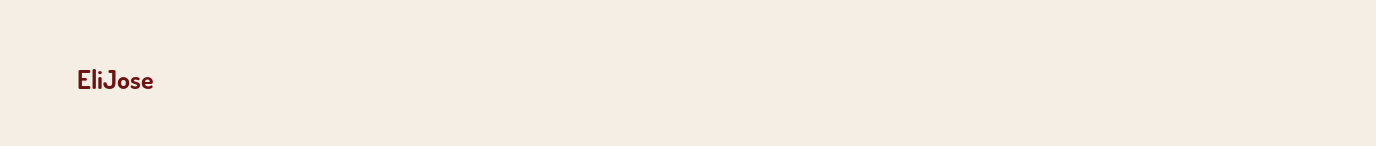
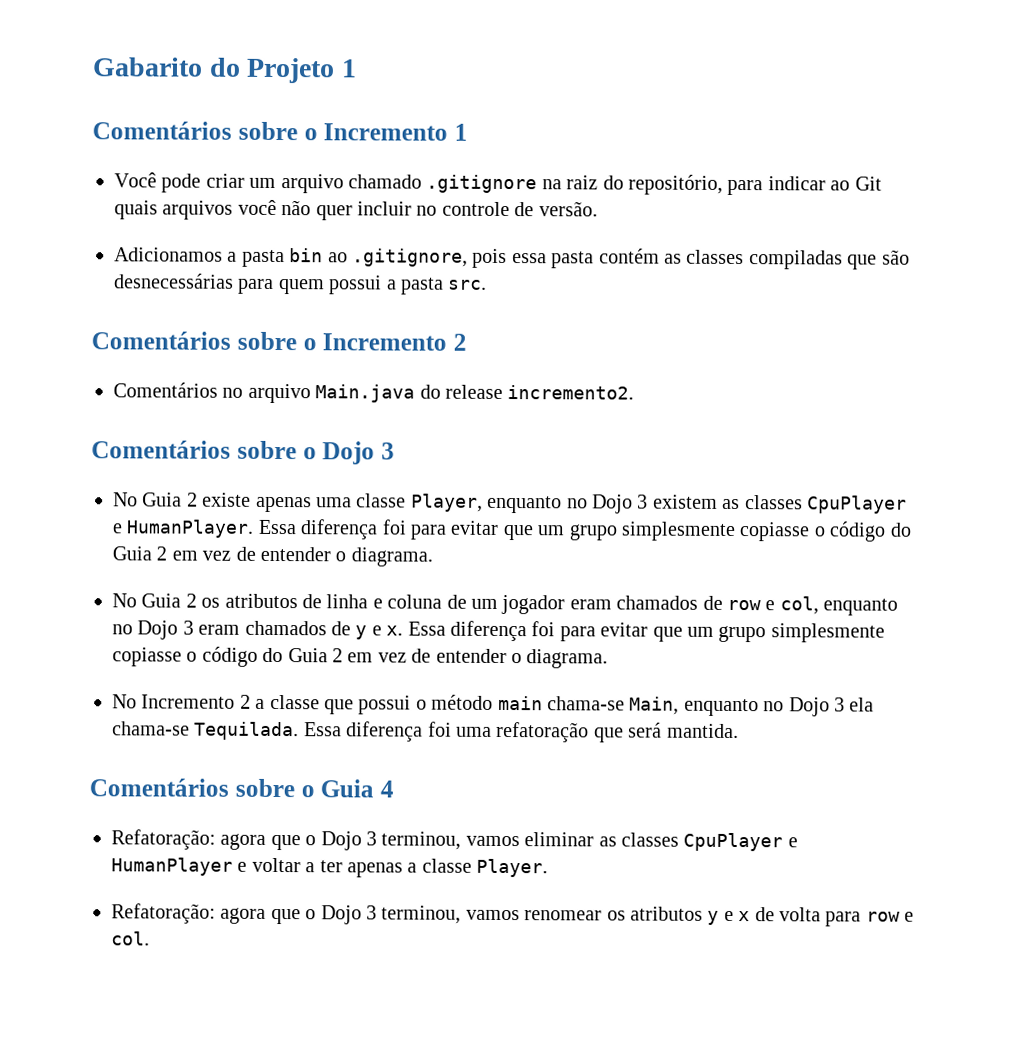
[77,69,154,89] EliJose -> [92,57,357,84] [92,121,468,141] [114,172,882,196] [114,199,598,221] [114,247,910,270] [114,273,488,295] [91,331,467,351] [113,382,635,404] [91,440,395,465] [113,492,907,514] [112,519,912,542] [112,546,433,567] [112,593,899,616] [112,620,885,643] [112,646,609,669] [112,694,875,717] [112,721,739,743] [89,778,394,798] [111,829,798,852] [111,857,549,878] [111,903,915,927] [111,931,150,946] Gabarito do Projeto 1 // Comentários sobre o Incremento 1 // Você pode criar um arquivo chamado .gitignore na raiz do repositório, para indicar ao Git quais arquivos você não quer incluir no controle de versão. // Adicionamos a pasta bin ao .gitignore, pois essa pasta contém as classes compiladas que são desnecessárias para quem possui a pasta src. // Comentários sobre o Incremento 2 // Comentários no arquivo Main.java do release incremento2. // Comentários sobre o Dojo 3 // No Guia 2 existe apenas uma classe Player, enquanto no Dojo 3 existem as classes CpuPlayer e HumanPlayer. Essa diferença foi para evitar que um grupo simplesmente copiasse o código do Guia 2 em vez de entender o diagrama. // No Guia 2 os atributos de linha e coluna de um jogador eram chamados de row e col, enquanto no Dojo 3 eram chamados de y e x. Essa diferença foi para evitar que um grupo simplesmente copiasse o código do Guia 2 em vez de entender o diagrama. // No Incremento 2 a classe que possui o método main chama-se Main, enquanto no Dojo 3 ela chama-se Tequilada. Essa diferença foi uma refatoração que será mantida. // Comentários sobre o Guia 4 // Refatoração: agora que o Dojo 3 terminou, vamos eliminar as classes CpuPlayer e HumanPlayer e voltar a ter apenas a classe Player. // Refatoração: agora que o Dojo 3 terminou, vamos renomear os atributos y e x de volta para row e col.

